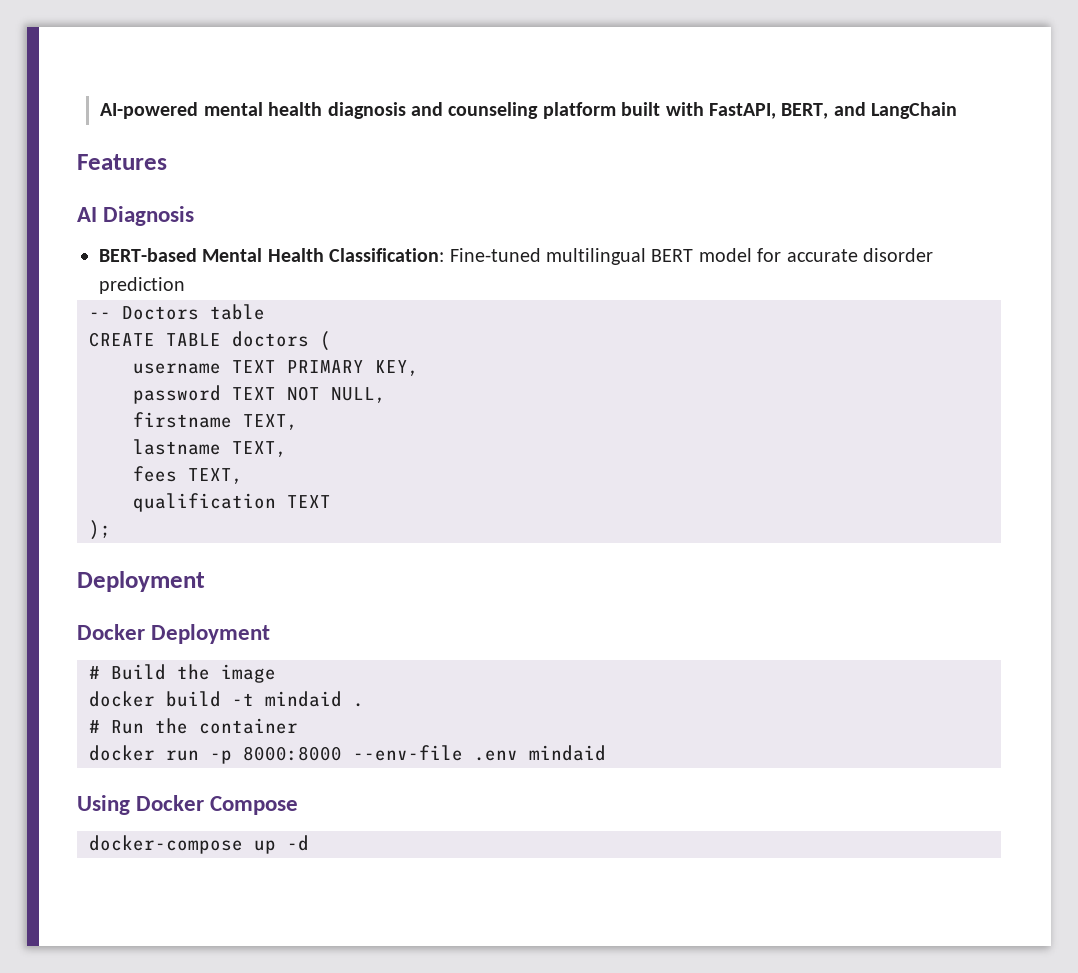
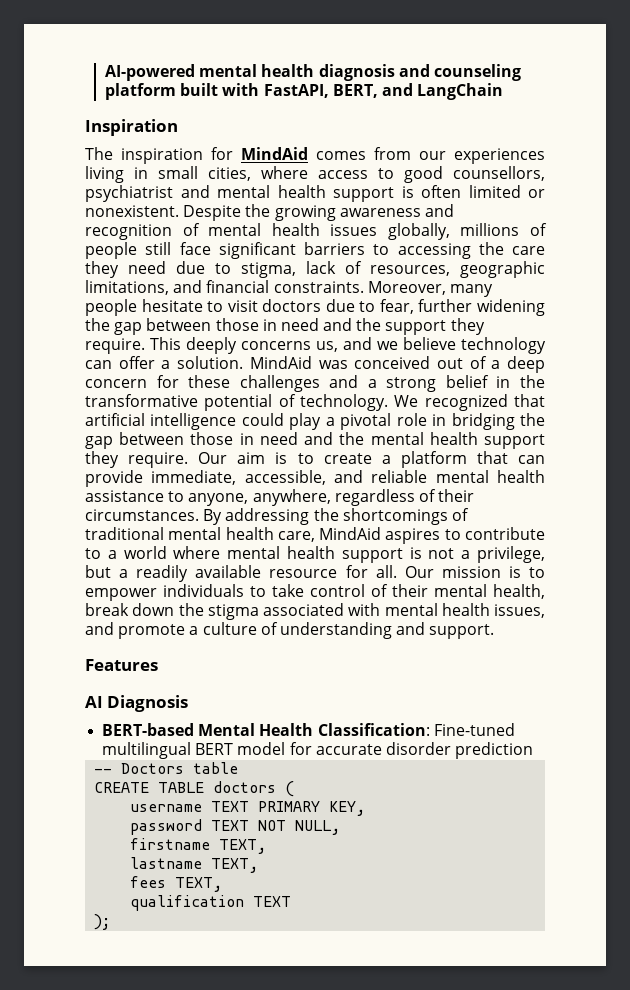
(958, 110) none -> [85,119,178,136] [85,147,545,164] [85,166,545,183] [85,185,545,202] [85,204,454,221] [85,223,547,240] [85,242,545,259] [85,261,545,278] [85,280,493,297] [85,299,545,316] [85,318,485,335] [85,337,546,354] [85,356,545,373] [85,375,545,392] [85,394,545,411] [85,413,546,430] [85,432,545,449] [85,451,545,468] [85,470,545,487] [85,489,475,506] [85,508,469,525] [85,527,545,544] [85,546,545,563] [85,565,546,582] [85,584,545,601] [85,603,545,620] [85,622,495,639] // Inspiration // The inspiration for MindAid comes from our experiences living in small cities, where access to good counsellors, psychiatrist and mental health support is often limited or nonexistent. Despite the growing awareness and recognition of mental health issues globally, millions of people still face significant barriers to accessing the care they need due to stigma, lack of resources, geographic limitations, and financial constraints. Moreover, many people hesitate to visit doctors due to fear, further widening the gap between those in need and the support they require. This deeply concerns us, and we believe technology can offer a solution. MindAid was conceived out of a deep concern for these challenges and a strong belief in the transformative potential of technology. We recognized that artificial intelligence could play a pivotal role in bridging the gap between those in need and the mental health support they require. Our aim is to create a platform that can provide immediate, accessible, and reliable mental health assistance to anyone, anywhere, regardless of their circumstances. By addressing the shortcomings of traditional mental health care, MindAid aspires to contribute to a world where mental health support is not a privilege, but a readily available resource for all. Our mission is to empower individuals to take control of their mental health, break down the stigma associated with mental health issues, and promote a culture of understanding and support.
[77,571,205,592] [77,624,271,644] [89,664,276,683] [89,691,364,707] [89,718,298,734] [89,745,606,764] [77,795,299,815] [89,835,309,854] // Deployment // Docker Deployment // # Build the image // docker build -t mindaid . // # Run the container // docker run -p 8000:8000 --env-file .env mindaid // Using Docker Compose // docker-compose up -d -> (111, 922) none

